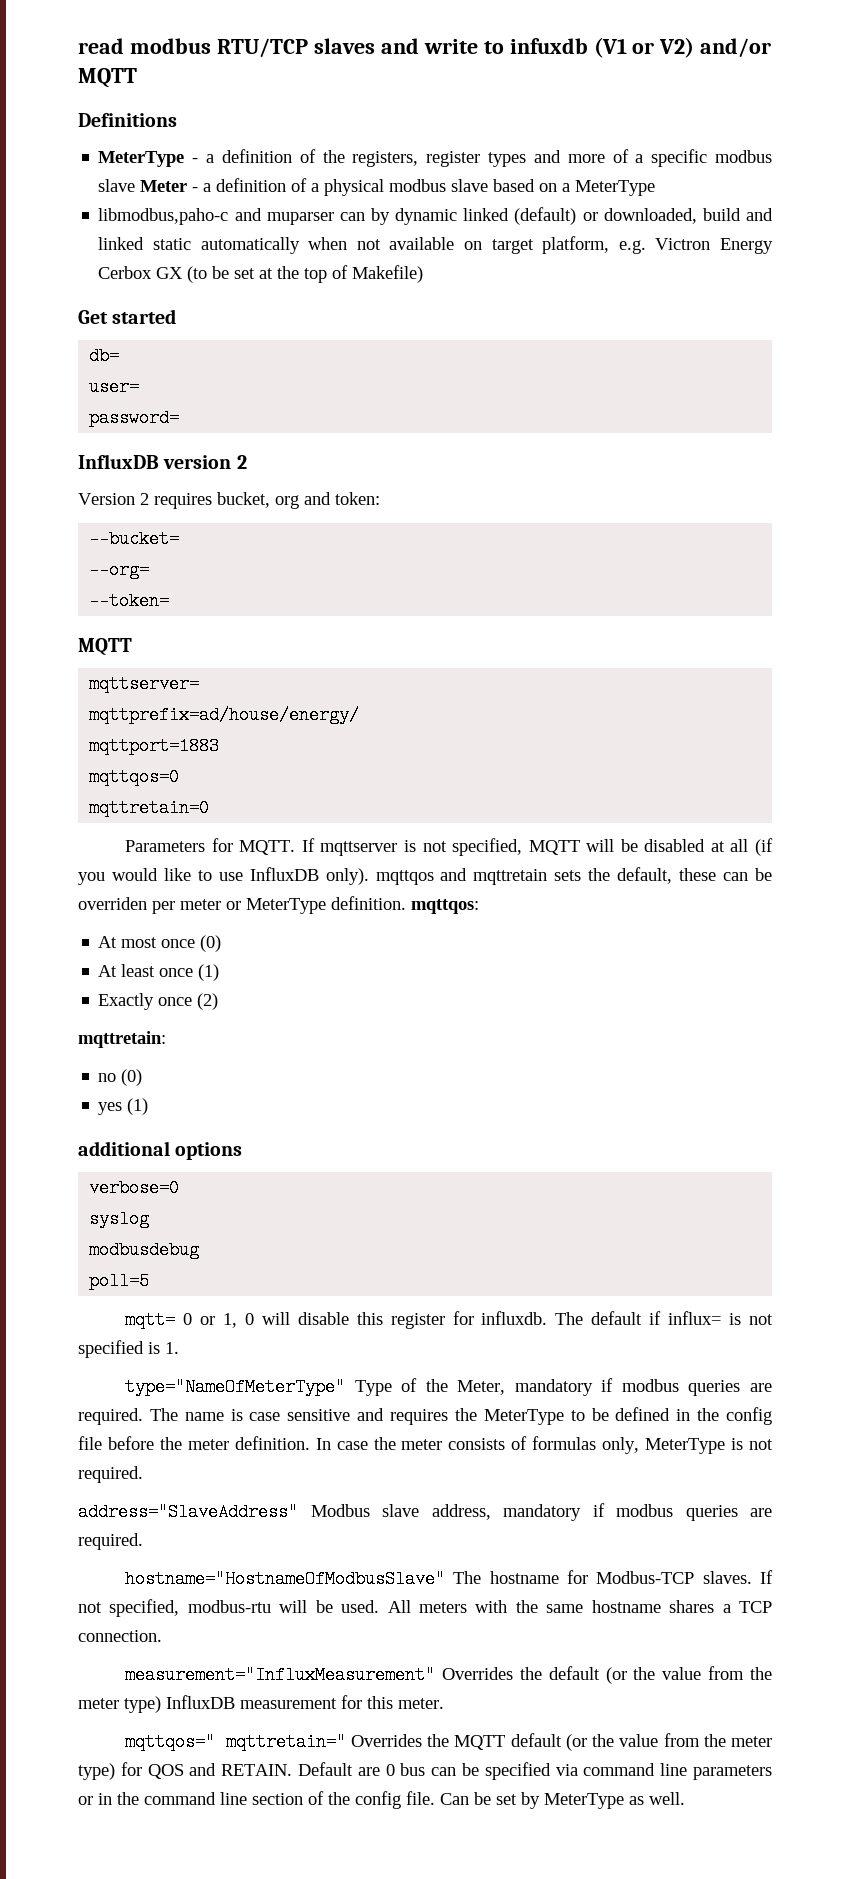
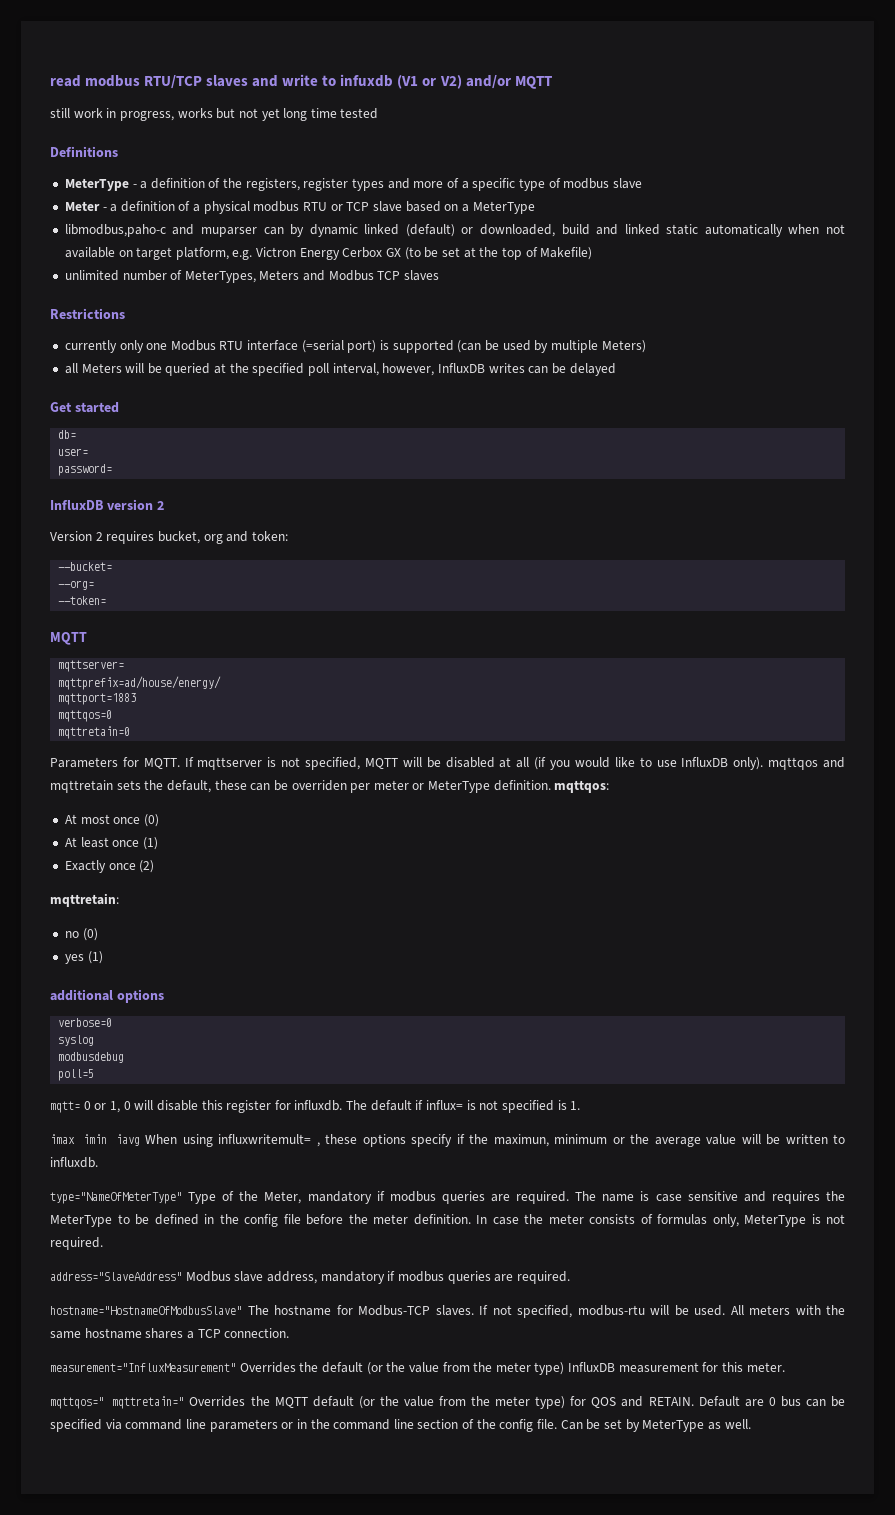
(137, 78) none -> [50,108,379,121] // still work in progress, works but not yet long time tested
[714,150,772,163] [98,179,136,192] modbus slave -> [518,178,642,191] type of modbus slave //
(447, 185) none -> [303,202,370,211] RTU or TCP
(424, 274) none -> [64,270,440,283] [50,308,125,319] [64,340,646,353] [64,363,616,376] // unlimited number of MeterTypes, Meters and Modbus TCP slaves // Restrictions // currently only one Modbus RTU interface (=serial port) is supported (can be used by multiple Meters) // all Meters will be queried at the specified poll interval, however, InfluxDB writes can be delayed
(179, 1348) none -> [50,1134,846,1147] [50,1157,98,1168] // imax imin iavg When using influxwritemult= , these options specify if the maximun, minimum or the average value will be written to influxdb.

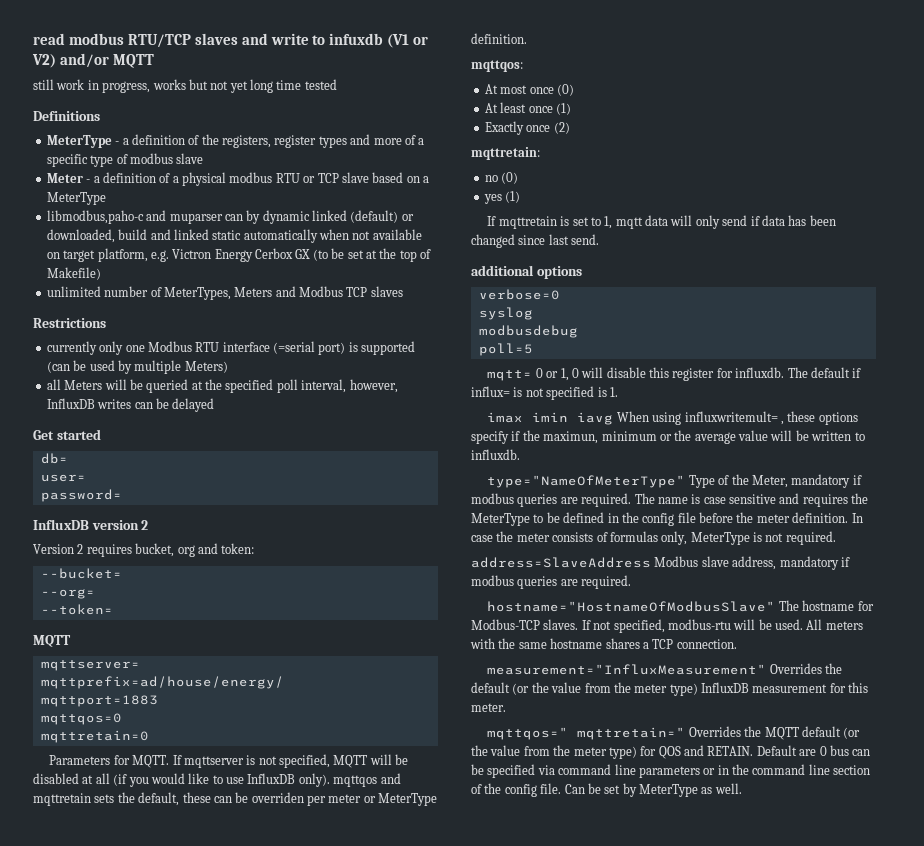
(551, 785) none -> (527, 38) //
(103, 957) none -> [487,215,836,229] [471,234,600,248] // If mqttretain is set to 1, mqtt data will only send if data has been changed since last send.
[50,1272,182,1281] address="SlaveAddress" -> [471,557,651,568] address=SlaveAddress

